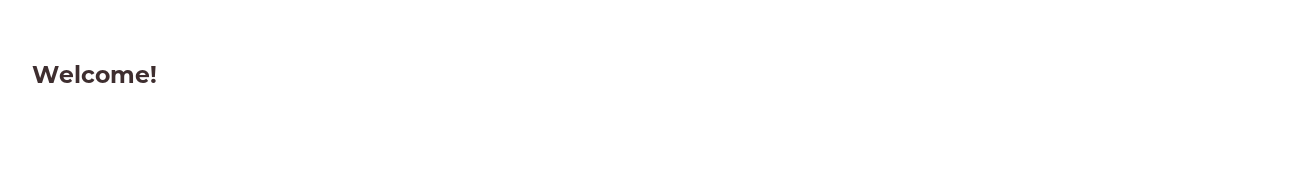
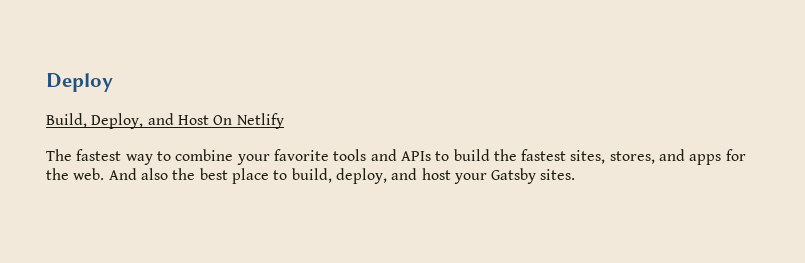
[32,65,157,83] Welcome! -> [46,73,113,92] [46,113,284,129] [46,149,746,165] [46,168,576,184] Deploy // Build, Deploy, and Host On Netlify // The fastest way to combine your favorite tools and APIs to build the fastest sites, stores, and apps for the web. And also the best place to build, deploy, and host your Gatsby sites.

